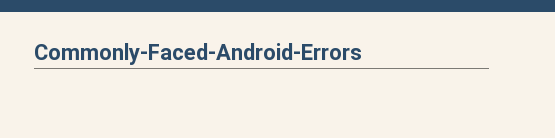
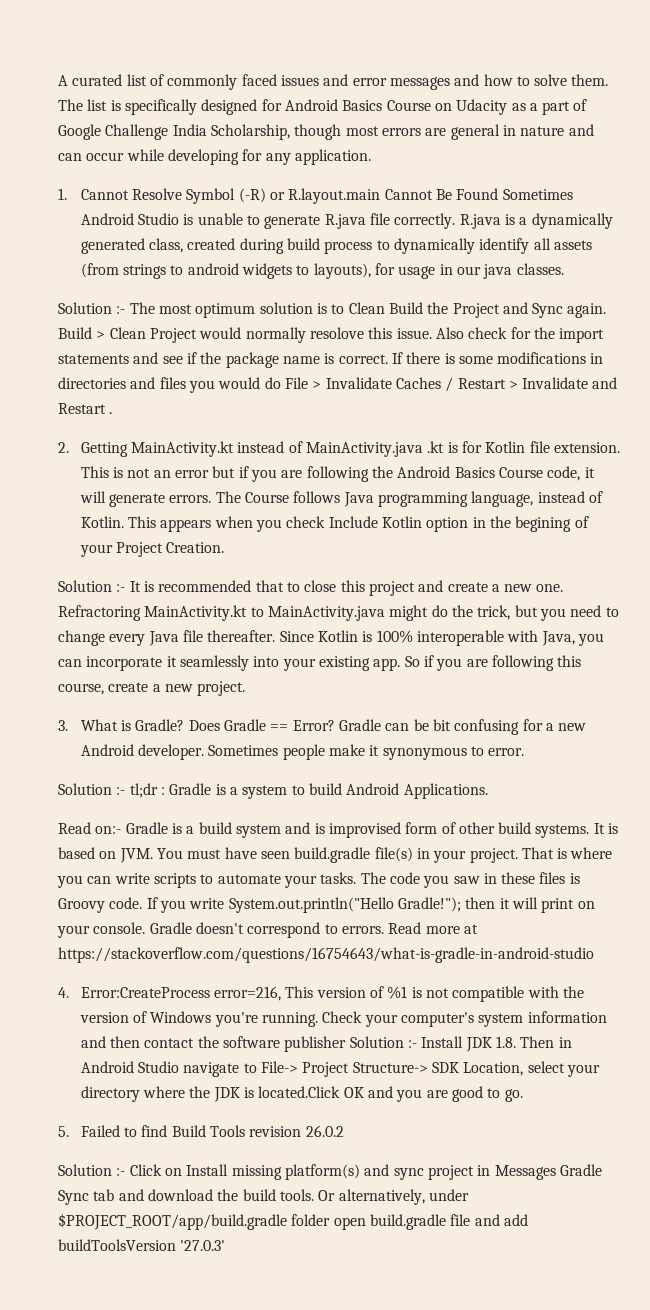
[34,43,362,65] Commonly-Faced-Android-Errors -> [58,74,609,90] [58,99,588,115] [58,124,594,140] [58,149,371,165] [58,188,573,204] [80,213,613,229] [80,238,592,254] [80,263,564,279] [58,302,607,318] [58,327,605,343] [58,352,604,368] [58,377,618,393] [58,403,113,414] [58,441,620,457] [80,466,595,482] [79,491,603,507] [80,516,589,532] [79,542,225,557] [58,580,564,596] [58,605,619,621] [58,630,604,646] [58,655,582,671] [58,681,246,696] [58,719,587,735] [80,744,525,760] [58,783,488,799] [58,822,619,838] [58,847,613,863] [57,872,580,888] [58,897,595,913] [57,922,478,938] [58,947,594,963] [58,986,584,1002] [79,1011,607,1027] [80,1036,572,1052] [80,1061,600,1077] [80,1086,523,1102] [58,1125,344,1137] [58,1164,602,1180] [58,1189,469,1205] [58,1213,528,1230] [58,1239,226,1251] A curated list of commonly faced issues and error messages and how to solve them. The list is specifically designed for Android Basics Course on Udacity as a part of Google Challenge India Scholarship, though most errors are general in nature and can occur while developing for any application. // 1. Cannot Resolve Symbol (-R) or R.layout.main Cannot Be Found Sometimes Android Studio is unable to generate R.java file correctly. R.java is a dynamically generated class, created during build process to dynamically identify all assets (from strings to android widgets to layouts), for usage in our java classes. // Solution :- The most optimum solution is to Clean Build the Project and Sync again. Build > Clean Project would normally resolove this issue. Also check for the import statements and see if the package name is correct. If there is some modifications in directories and files you would do File > Invalidate Caches / Restart > Invalidate and Restart . // 2. Getting MainActivity.kt instead of MainActivity.java .kt is for Kotlin file extension. This is not an error but if you are following the Android Basics Course code, it will generate errors. The Course follows Java programming language, instead of Kotlin. This appears when you check Include Kotlin option in the begining of your Project Creation. // Solution :- It is recommended that to close this project and create a new one. Refractoring MainActivity.kt to MainActivity.java might do the trick, but you need to change every Java file thereafter. Since Kotlin is 100% interoperable with Java, you can incorporate it seamlessly into your existing app. So if you are following this course, create a new project. // 3. What is Gradle? Does Gradle == Error? Gradle can be bit confusing for a new Android developer. Sometimes people make it synonymous to error. // Solution :- tl;dr : Gradle is a system to build Android Applications. // Read on:- Gradle is a build system and is improvised form of other build systems. It is based on JVM. You must have seen build.gradle file(s) in your project. That is where you can write scripts to automate your tasks. The code you saw in these files is Groovy code. If you write System.out.println("Hello Gradle!"); then it will print on your console. Gradle doesn't correspond to errors. Read more at https://stackoverflow.com/questions/16754643/what-is-gradle-in-android-studio // 4. Error:CreateProcess error=216, This version of %1 is not compatible with the version of Windows you're running. Check your computer's system information and then contact the software publisher Solution :- Install JDK 1.8. Then in Android Studio navigate to File-> Project Structure-> SDK Location, select your directory where the JDK is located.Click OK and you are good to go. // 5. Failed to find Build Tools revision 26.0.2 // Solution :- Click on Install missing platform(s) and sync project in Messages Gradle Sync tab and download the build tools. Or alternatively, under $PROJECT_ROOT/app/build.gradle folder open build.gradle file and add buildToolsVersion '27.0.3'

